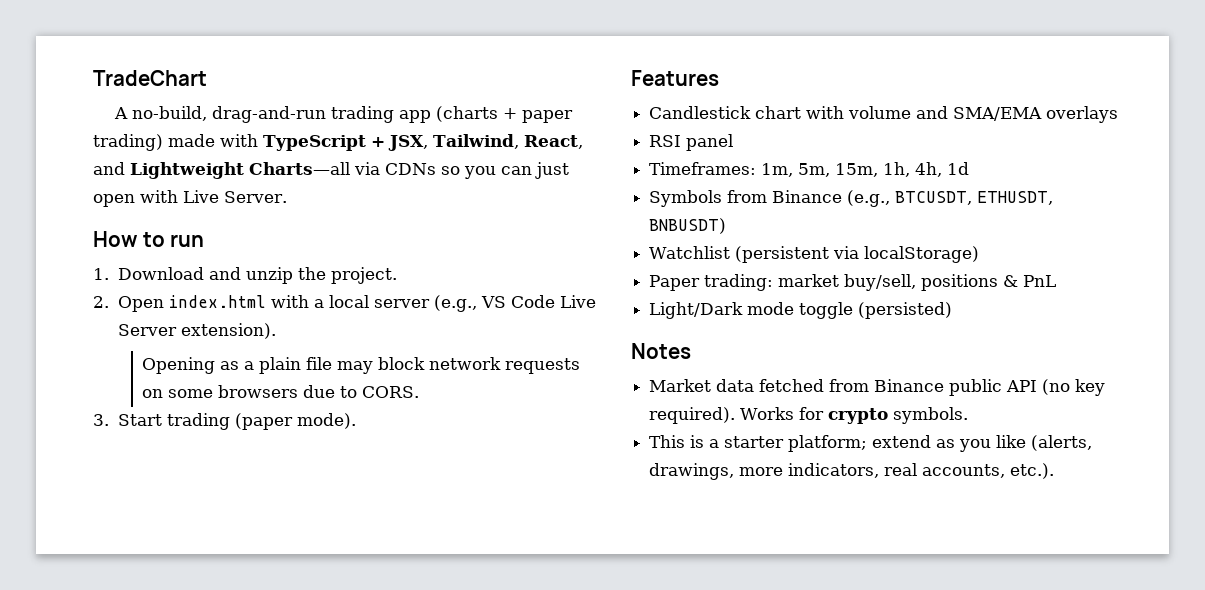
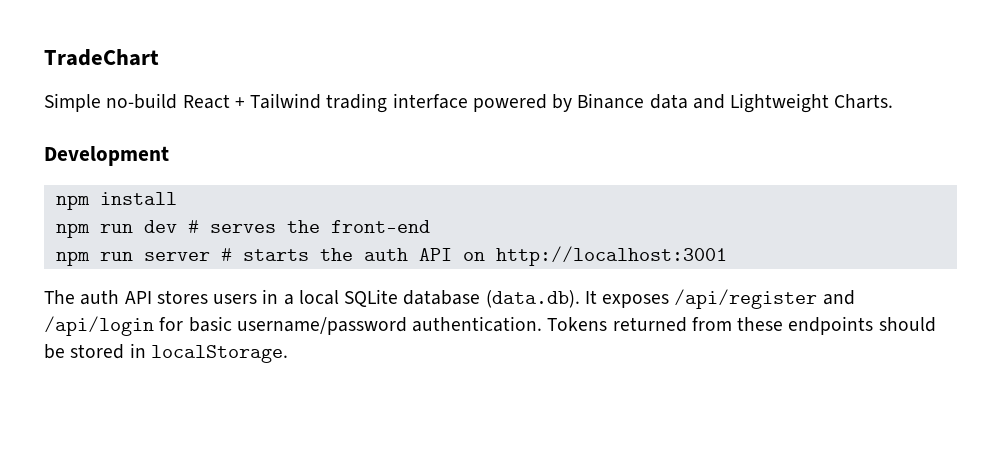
[113,106,573,123] [93,134,583,151] [93,162,569,179] [93,190,287,207] [93,231,205,247] [93,267,397,284] [93,295,596,312] [117,323,276,339] [142,357,581,374] [142,385,420,398] [93,413,356,430] [631,70,719,86] [649,106,1119,123] [649,134,734,151] [649,162,970,177] [649,190,1054,207] [649,218,727,234] [649,246,980,263] [649,274,1057,291] [649,302,953,319] [631,343,691,359] [649,379,1106,396] [649,407,969,424] [649,435,1093,452] [649,463,1055,480] A no-build, drag‑and‑run trading app (charts + paper trading) made with TypeScript + JSX, Tailwind, React, and Lightweight Charts—all via CDNs so you can just open with Live Server. // How to run // 1. Download and unzip the project. // 2. Open index.html with a local server (e.g., VS Code Live Server extension). // Opening as a plain file may block network requests on some browsers due to CORS. // 3. Start trading (paper mode). // Features // Candlestick chart with volume and SMA/EMA overlays // RSI panel // Timeframes: 1m, 5m, 15m, 1h, 4h, 1d // Symbols from Binance (e.g., BTCUSDT, ETHUSDT, BNBUSDT) // Watchlist (persistent via localStorage) // Paper trading: market buy/sell, positions & PnL // Light/Dark mode toggle (persisted) // Notes // Market data fetched from Binance public API (no key required). Works for crypto symbols. // This is a starter platform; extend as you like (alerts, drawings, more indicators, real accounts, etc.). -> [44,93,894,113] [44,146,169,166] [55,192,177,210] [55,220,430,238] [55,246,727,266] [44,289,855,309] [44,316,936,336] [44,343,288,363] Simple no-build React + Tailwind trading interface powered by Binance data and Lightweight Charts. // Development // npm install // npm run dev # serves the front-end // npm run server # starts the auth API on http://localhost:3001 // The auth API stores users in a local SQLite database (data.db). It exposes /api/register and /api/login for basic username/password authentication. Tokens returned from these endpoints should be stored in localStorage.

